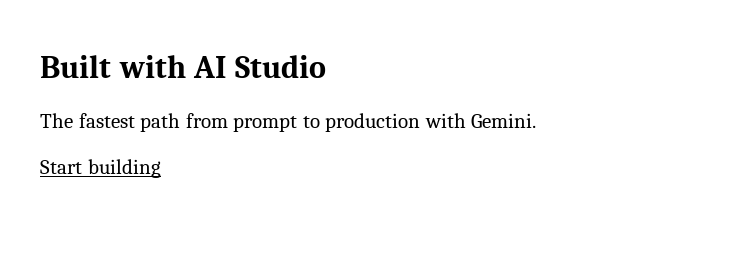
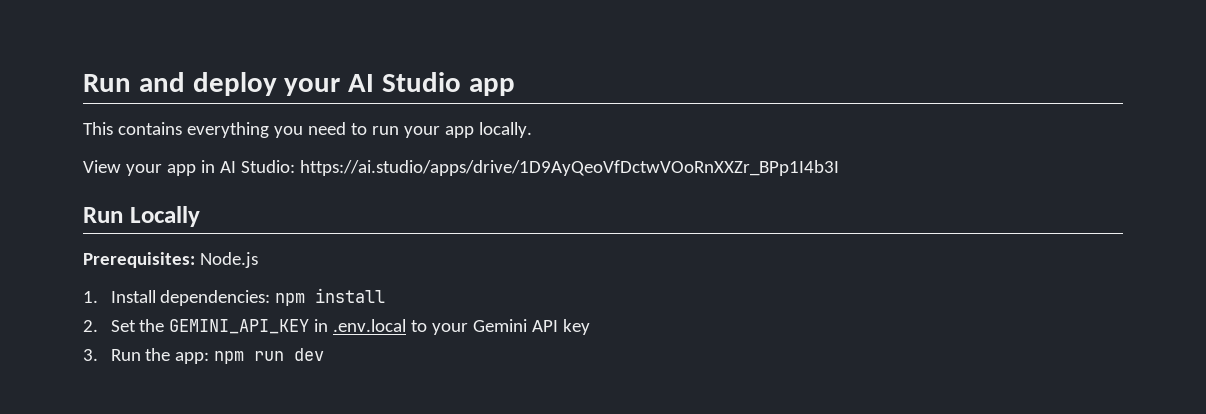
[40,55,326,78] [40,113,537,132] [40,159,161,178] Built with AI Studio // The fastest path from prompt to production with Gemini. // Start building -> [83,72,515,96] [83,122,532,138] [83,160,839,176] [83,206,200,227] [83,252,258,268] [83,288,386,306] [83,319,591,335] [83,348,325,364] Run and deploy your AI Studio app // This contains everything you need to run your app locally. // View your app in AI Studio: https://ai.studio/apps/drive/1D9AyQeoVfDctwVOoRnXXZr_BPp1I4b3I // Run Locally // Prerequisites: Node.js // 1. Install dependencies: npm install // 2. Set the GEMINI_API_KEY in .env.local to your Gemini API key // 3. Run the app: npm run dev

